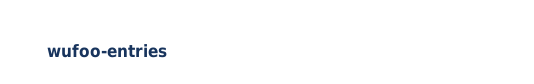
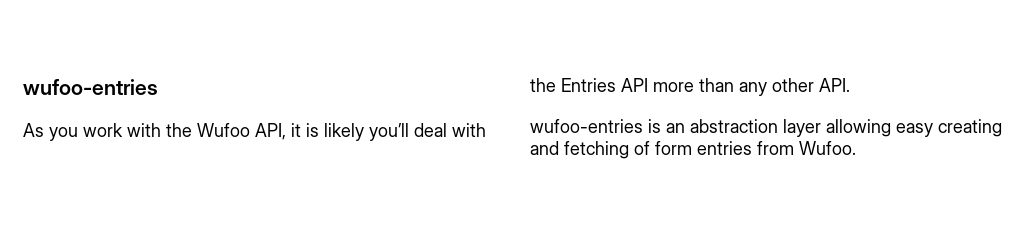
[47,44,167,58] wufoo-entries -> [23,79,158,95] [23,123,486,141] [530,78,850,96] [530,119,1002,137] [530,141,856,159] wufoo-entries // As you work with the Wufoo API, it is likely you’ll deal with the Entries API more than any other API. // wufoo-entries is an abstraction layer allowing easy creating and fetching of form entries from Wufoo.

